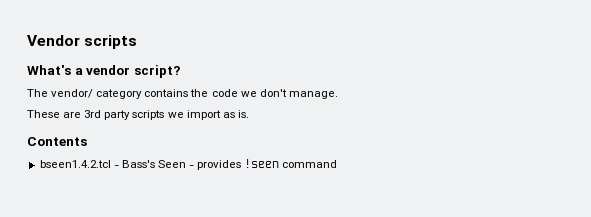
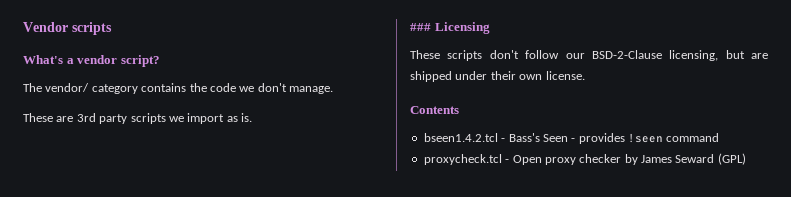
(249, 114) none -> [410,22,490,34] [410,50,768,61] [410,71,585,82] // ### Licensing // These scripts don't follow our BSD-2-Clause licensing, but are shipped under their own license.
(338, 164) none -> [423,153,746,165] // proxycheck.tcl - Open proxy checker by James Seward (GPL)

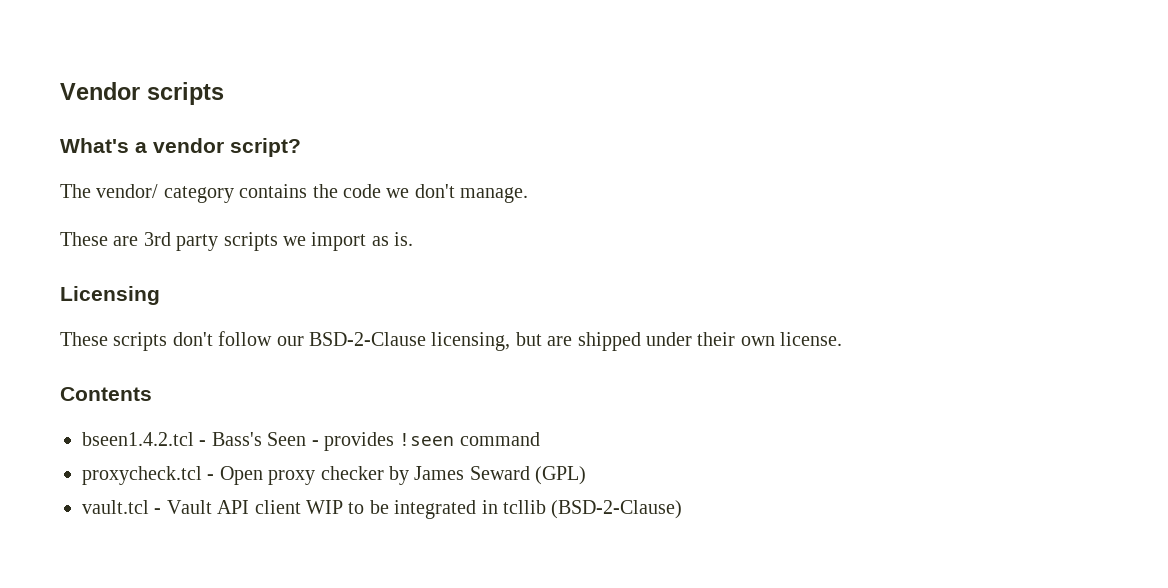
[410,23,431,31] ### -> (414, 239) none
(746, 159) none -> [82,500,683,519] // vault.tcl - Vault API client WIP to be integrated in tcllib (BSD-2-Clause)

